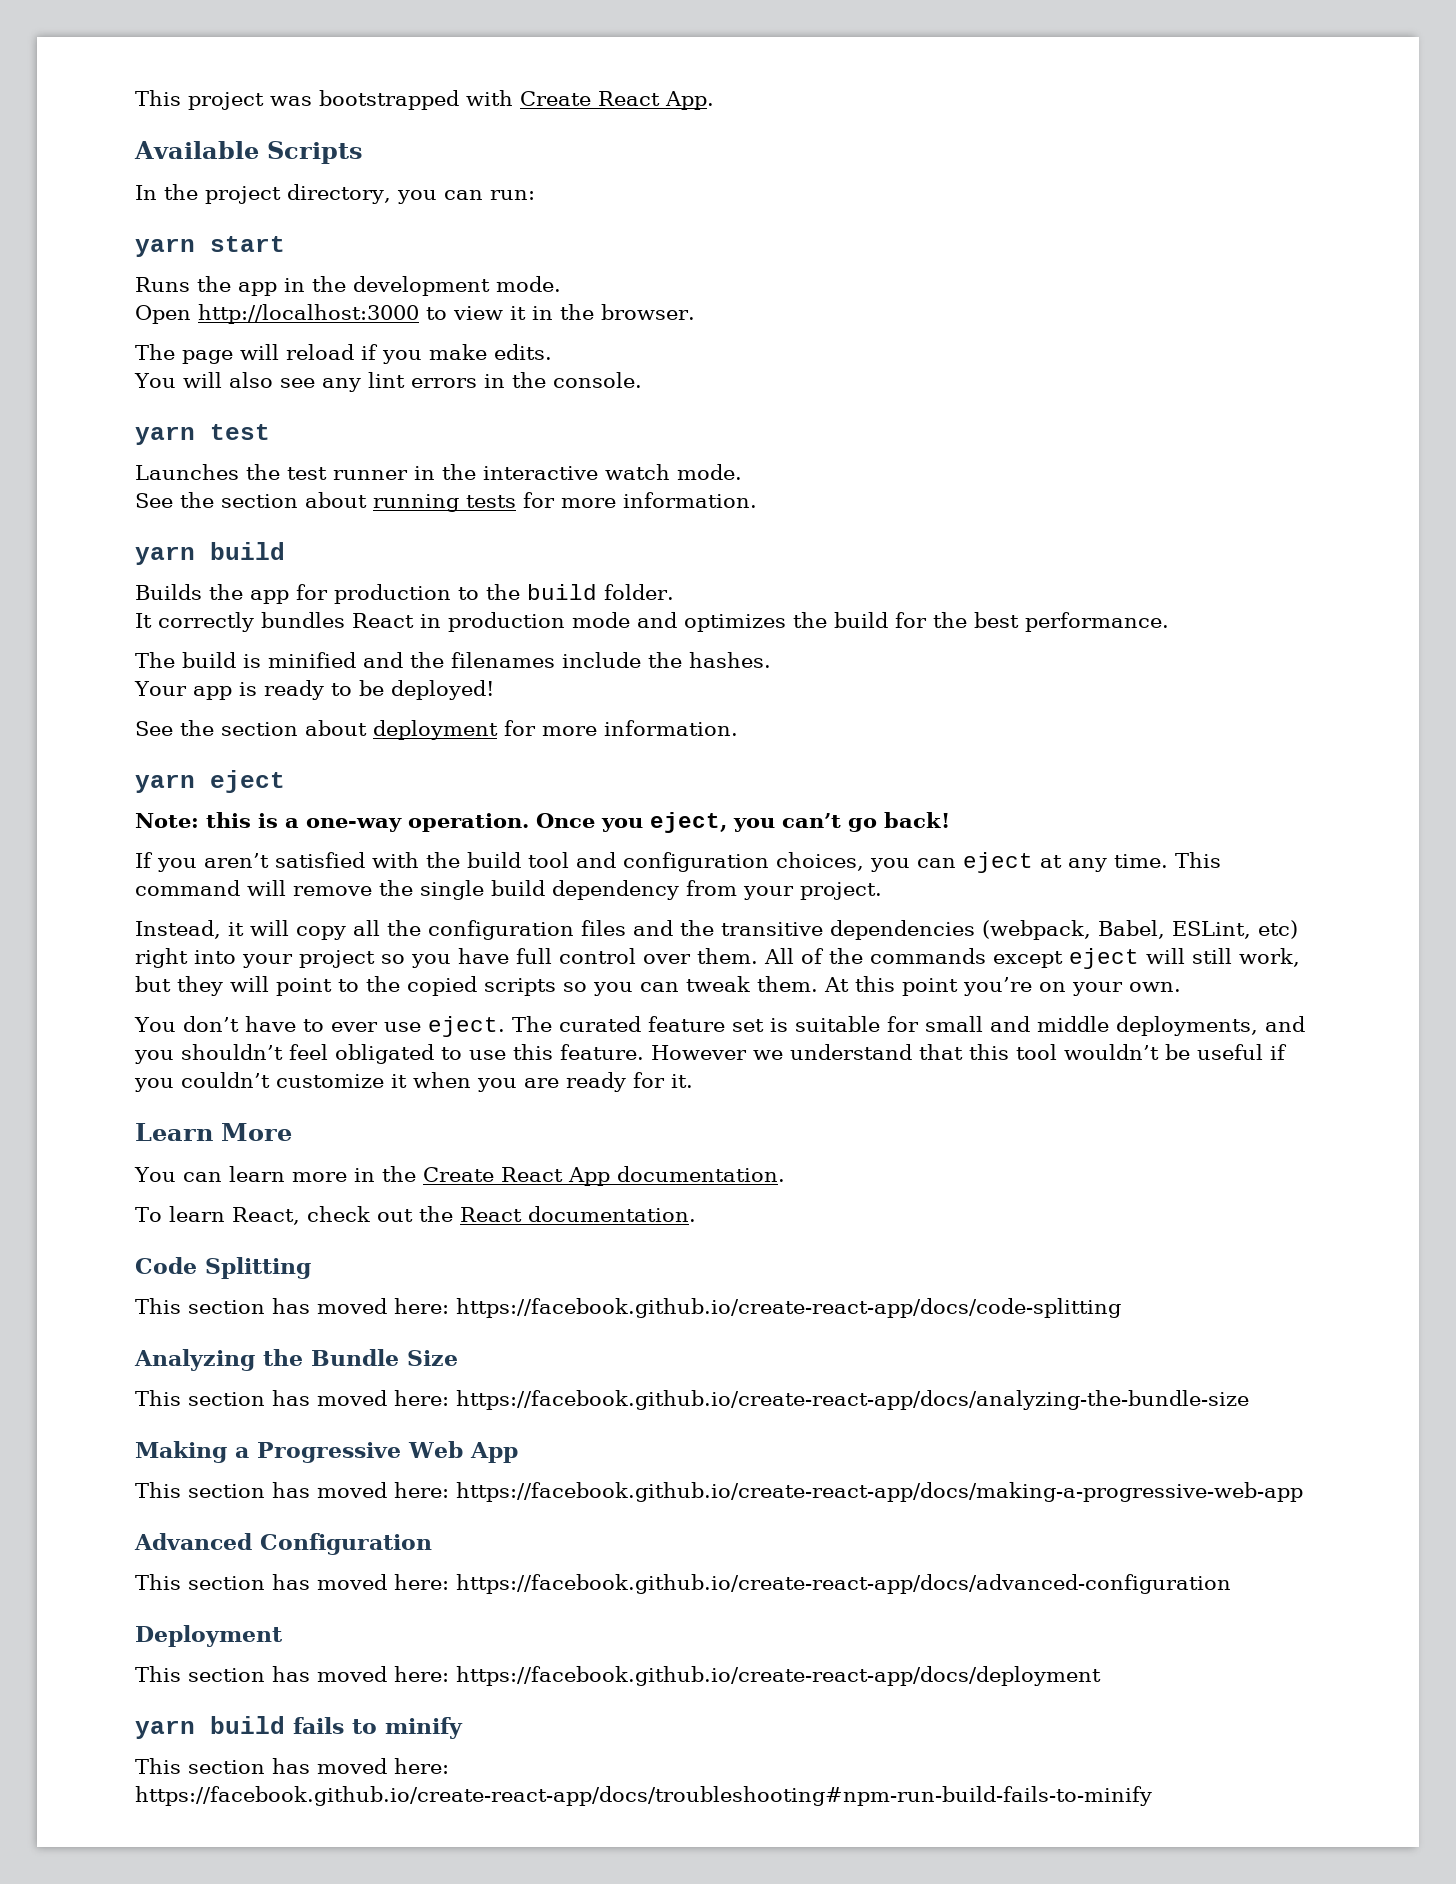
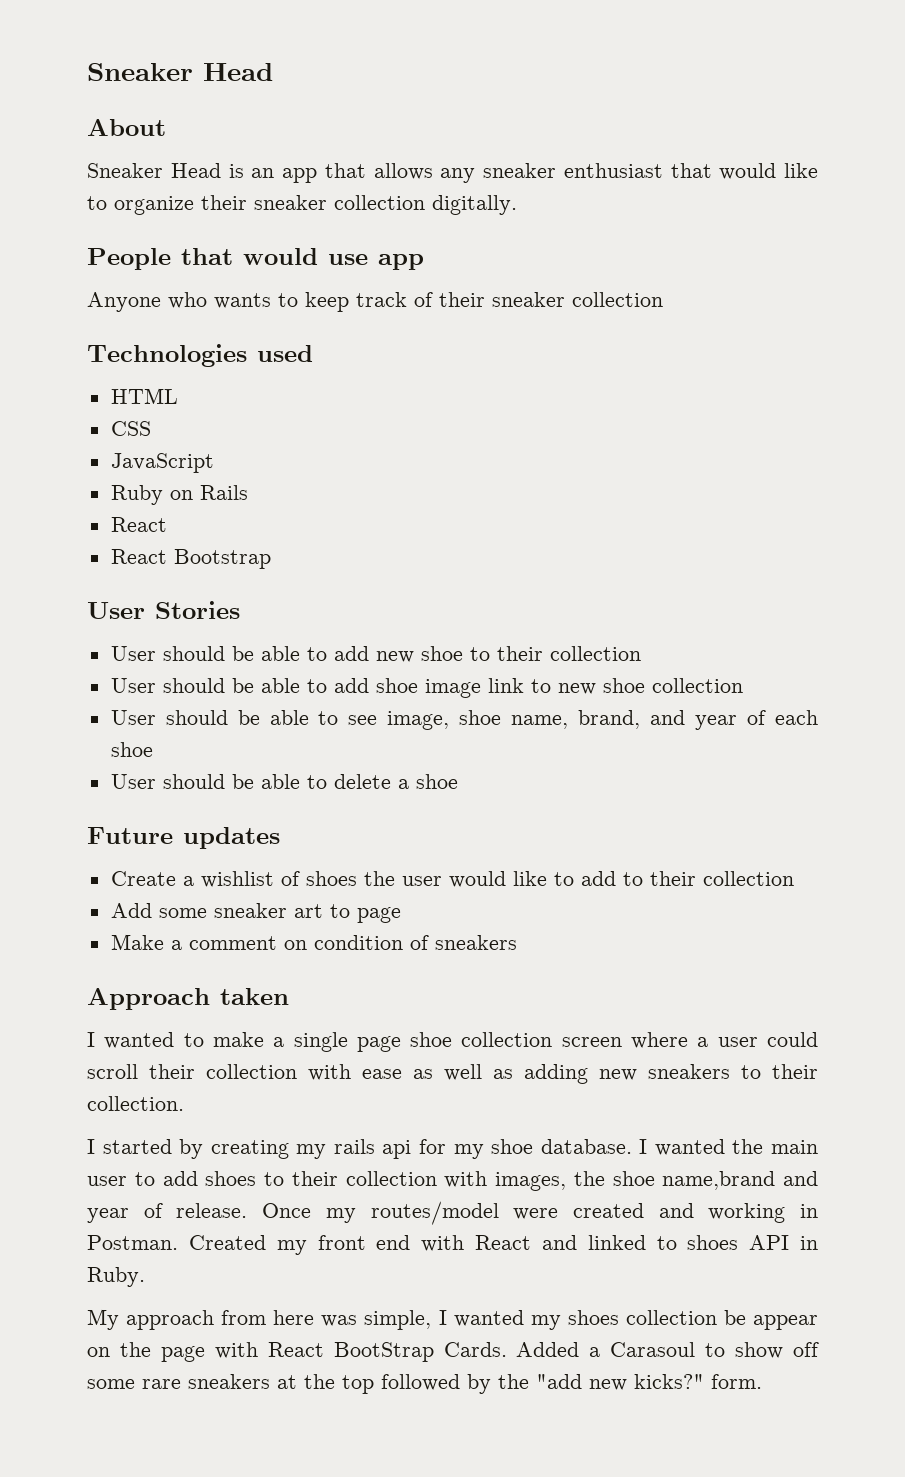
[135,90,714,110] [134,141,363,164] [135,184,535,204] [135,236,285,257] [135,276,561,296] [135,304,695,324] [135,344,552,364] [134,372,642,392] [135,424,270,445] [135,464,742,480] [135,492,757,512] [135,542,285,565] [135,584,674,604] [135,612,1169,632] [135,652,771,668] [134,680,494,700] [135,720,738,740] [135,770,285,793] [135,812,950,833] [135,852,1221,873] [135,880,882,900] [135,920,1298,940] [135,948,1300,969] [135,976,1181,996] [134,1016,1305,1037] [134,1044,1287,1064] [134,1072,693,1092] [135,1123,292,1141] [134,1166,785,1186] [135,1206,696,1225] [135,1257,311,1279] [135,1298,1121,1318] [134,1349,458,1371] [135,1390,1249,1410] [135,1441,518,1463] [135,1482,1303,1502] [134,1533,432,1555] [135,1574,1231,1594] [135,1625,283,1647] [135,1666,1101,1686] [135,1716,463,1739] [135,1758,449,1774] [135,1786,1152,1806] This project was bootstrapped with Create React App. // Available Scripts // In the project directory, you can run: // yarn start // Runs the app in the development mode. // Open http://localhost:3000 to view it in the browser. // The page will reload if you make edits. // You will also see any lint errors in the console. // yarn test // Launches the test runner in the interactive watch mode. // See the section about running tests for more information. // yarn build // Builds the app for production to the build folder. // It correctly bundles React in production mode and optimizes the build for the best performance. // The build is minified and the filenames include the hashes. // Your app is ready to be deployed! // See the section about deployment for more information. // yarn eject // Note: this is a one-way operation. Once you eject, you can’t go back! // If you aren’t satisfied with the build tool and configuration choices, you can eject at any time. This command will remove the single build dependency from your project. // Instead, it will copy all the configuration files and the transitive dependencies (webpack, Babel, ESLint, etc) right into your project so you have full control over them. All of the commands except eject will still work, but they will point to the copied scripts so you can tweak them. At this point you’re on your own. // You don’t have to ever use eject. The curated feature set is suitable for small and middle deployments, and you shouldn’t feel obligated to use this feature. However we understand that this tool wouldn’t be useful if you couldn’t customize it when you are ready for it. // Learn More // You can learn more in the Create React App documentation. // To learn React, check out the React documentation. // Code Splitting // This section has moved here: https://facebook.github.io/create-react-app/docs/code-splitting // Analyzing the Bundle Size // This section has moved here: https://facebook.github.io/create-react-app/docs/analyzing-the-bundle-size // Making a Progressive Web App // This section has moved here: https://facebook.github.io/create-react-app/docs/making-a-progressive-web-app // Advanced Configuration // This section has moved here: https://facebook.github.io/create-react-app/docs/advanced-configuration // Deployment // This section has moved here: https://facebook.github.io/create-react-app/docs/deployment // yarn build fails to minify // This section has moved here: https://facebook.github.io/create-react-app/docs/troubleshooting#npm-run-build-fails-to-minify -> [87,63,273,81] [87,119,166,136] [87,163,818,183] [87,195,517,215] [87,248,424,270] [87,292,663,312] [87,344,313,367] [110,388,178,404] [110,421,151,436] [110,453,214,473] [110,485,248,505] [110,517,167,532] [110,549,271,569] [87,601,240,619] [110,646,641,663] [110,678,743,698] [110,710,819,730] [110,742,153,757] [110,774,458,789] [87,827,280,849] [110,871,794,888] [110,903,401,923] [110,934,517,950] [87,988,289,1010] [87,1032,818,1052] [87,1064,818,1084] [87,1096,184,1111] [87,1139,818,1159] [87,1171,818,1191] [87,1201,818,1225] [87,1235,818,1255] [87,1267,145,1287] [87,1309,819,1330] [87,1342,819,1362] [87,1374,762,1394] Sneaker Head // About // Sneaker Head is an app that allows any sneaker enthusiast that would like to organize their sneaker collection digitally. // People that would use app // Anyone who wants to keep track of their sneaker collection // Technologies used // HTML // CSS // JavaScript // Ruby on Rails // React // React Bootstrap // User Stories // User should be able to add new shoe to their collection // User should be able to add shoe image link to new shoe collection // User should be able to see image, shoe name, brand, and year of each shoe // User should be able to delete a shoe // Future updates // Create a wishlist of shoes the user would like to add to their collection // Add some sneaker art to page // Make a comment on condition of sneakers // Approach taken // I wanted to make a single page shoe collection screen where a user could scroll their collection with ease as well as adding new sneakers to their collection. // I started by creating my rails api for my shoe database. I wanted the main user to add shoes to their collection with images, the shoe name,brand and year of release. Once my routes/model were created and working in Postman. Created my front end with React and linked to shoes API in Ruby. // My approach from here was simple, I wanted my shoes collection be appear on the page with React BootStrap Cards. Added a Carasoul to show off some rare sneakers at the top followed by the "add new kicks?" form.

